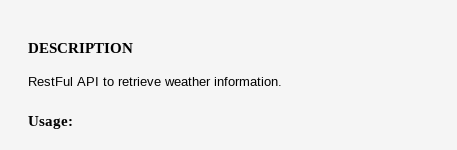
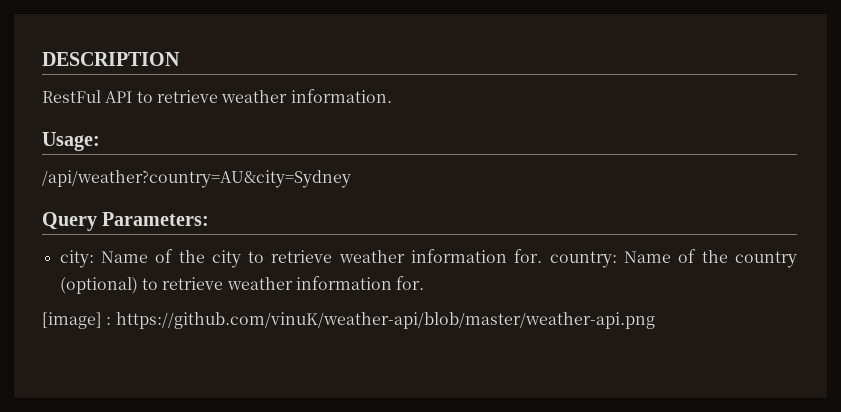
(73, 122) none -> [42,170,351,188] [42,212,210,231] [59,249,797,268] [59,276,425,294] [42,312,655,329] // /api/weather?country=AU&city=Sydney // Query Parameters: // city: Name of the city to retrieve weather information for. country: Name of the country (optional) to retrieve weather information for. // [image] : https://github.com/vinuK/weather-api/blob/master/weather-api.png

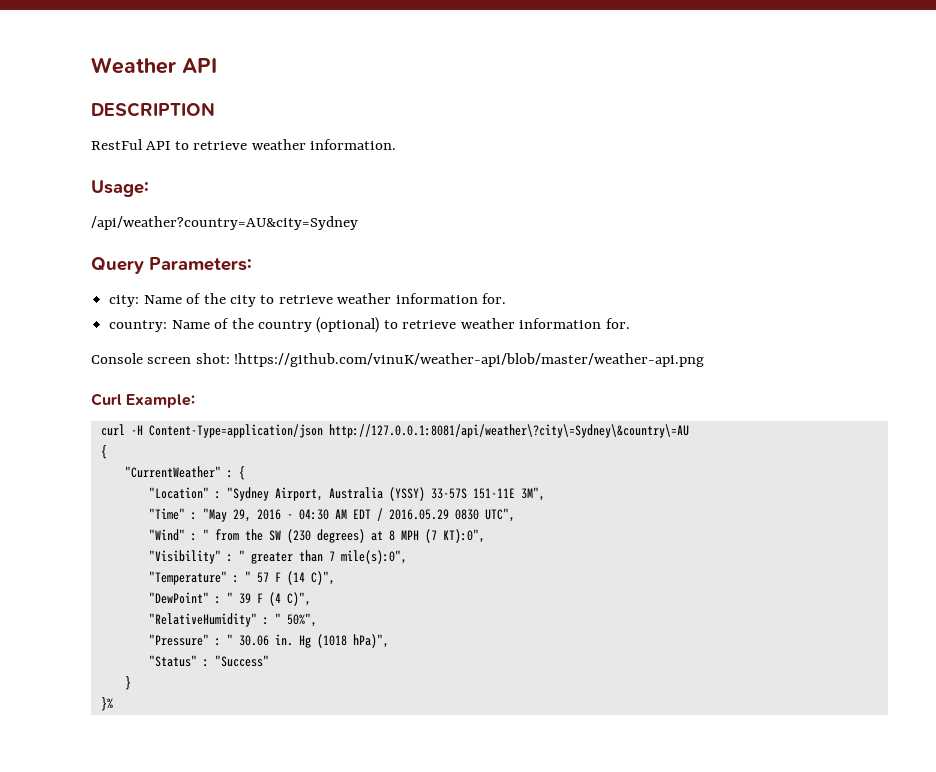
(42, 59) none -> [91,57,217,74] Weather API //
(543, 256) none -> (507, 298) //
[42,312,655,329] [image] : https://github.com/vinuK/weather-api/blob/master/weather-api.png -> [91,353,705,367] [91,393,196,408] [100,424,689,438] [100,445,107,459] [124,466,245,480] [148,487,545,501] [148,508,515,522] [148,529,485,543] [148,550,407,564] [148,571,335,585] [148,592,311,606] [148,613,317,627] [148,634,389,648] [148,655,269,667] [124,676,131,690] [100,697,113,711] Console screen shot: !https://github.com/vinuK/weather-api/blob/master/weather-api.png // Curl Example: // curl -H Content-Type=application/json http://127.0.0.1:8081/api/weather\?city\=Sydney\&country\=AU // { // "CurrentWeather" : { // "Location" : "Sydney Airport, Australia (YSSY) 33-57S 151-11E 3M", // "Time" : "May 29, 2016 - 04:30 AM EDT / 2016.05.29 0830 UTC", // "Wind" : " from the SW (230 degrees) at 8 MPH (7 KT):0", // "Visibility" : " greater than 7 mile(s):0", // "Temperature" : " 57 F (14 C)", // "DewPoint" : " 39 F (4 C)", // "RelativeHumidity" : " 50%", // "Pressure" : " 30.06 in. Hg (1018 hPa)", // "Status" : "Success" // } // }%

